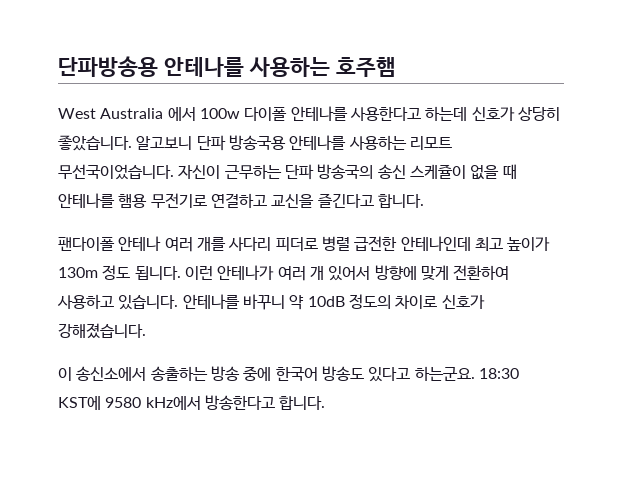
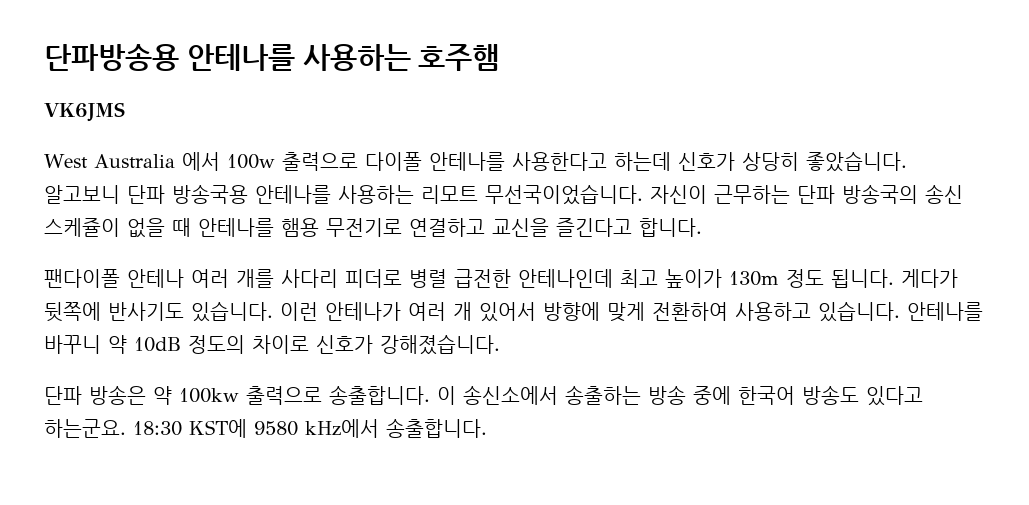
(396, 67) none -> [44,102,125,122] // VK6JMS
(240, 113) none -> [281,152,358,171] 출력으로
(181, 273) none -> [901,269,958,288] [44,301,273,322] 게다가 뒷쪽에 반사기도 있습니다.
(146, 331) none -> [44,385,430,405] 단파 방송은 약 100kw 출력으로 송출합니다.
[204,395,326,410] 방송한다고 합니다. -> [386,418,487,438] 송출합니다.

